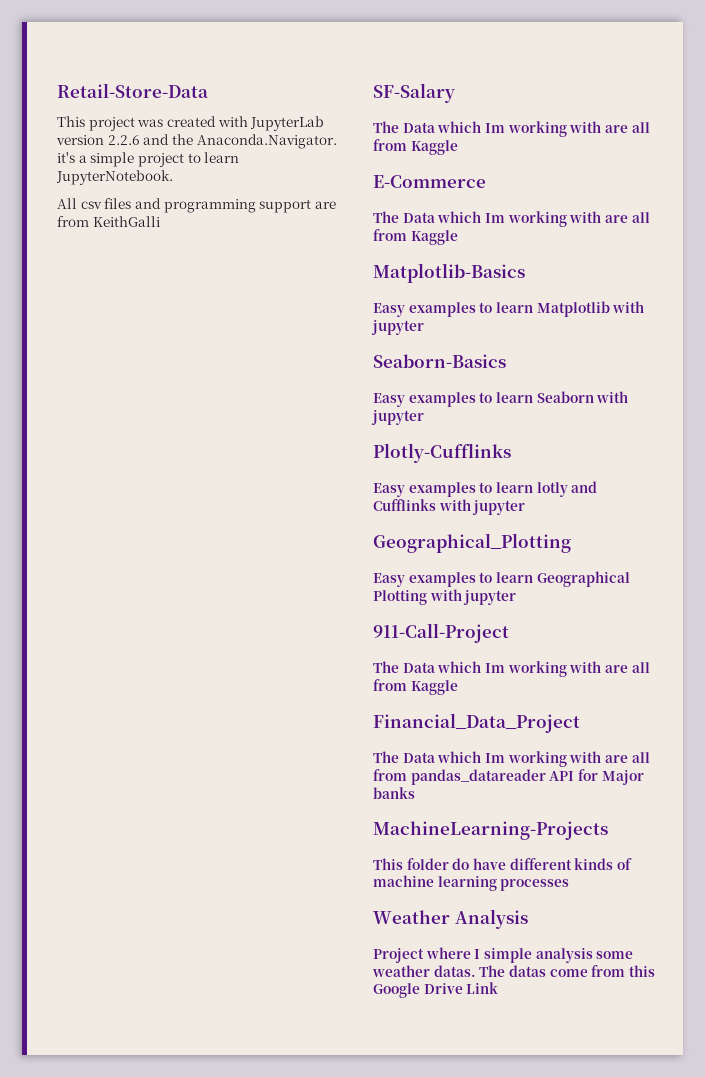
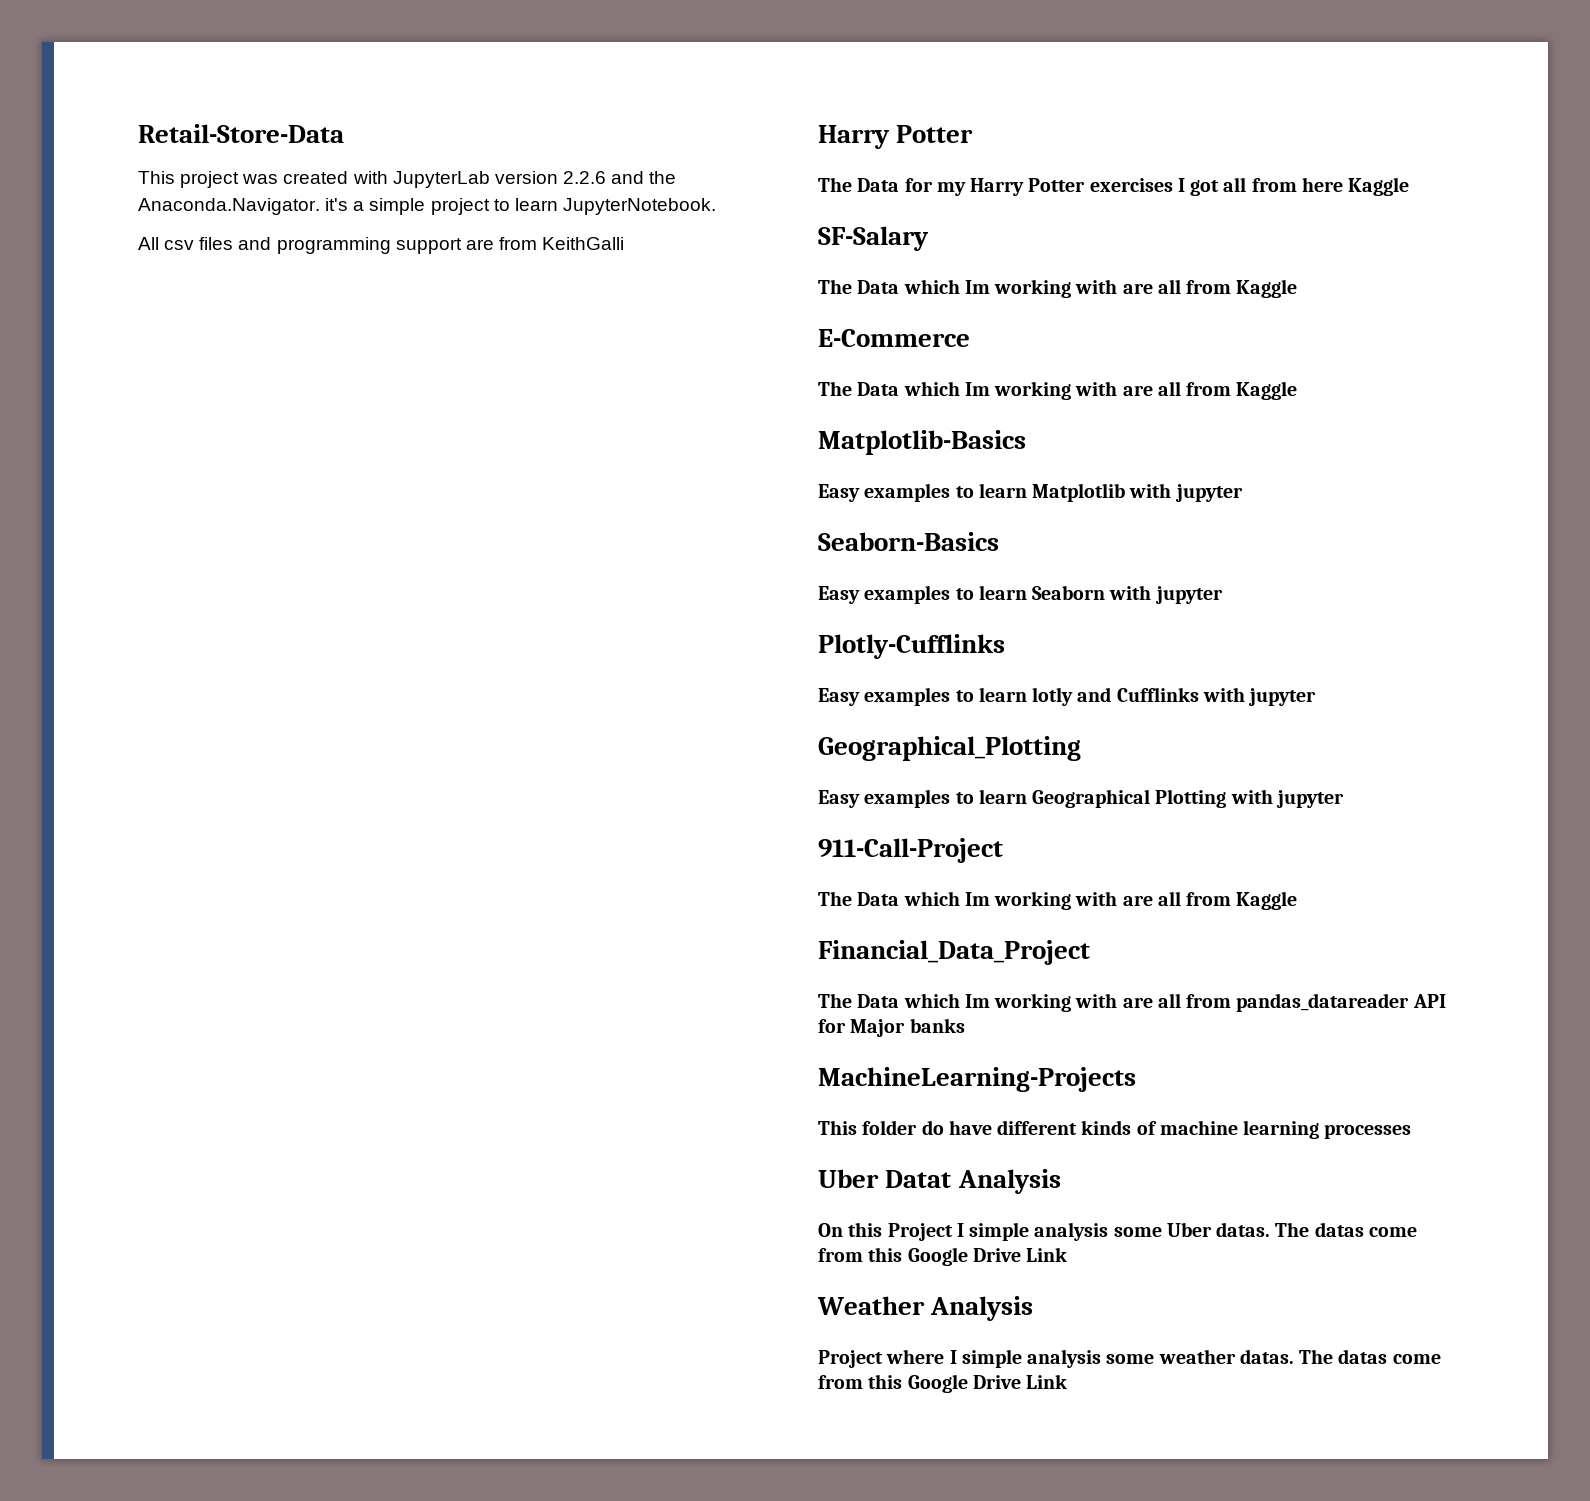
(160, 221) none -> [818,125,974,149] [818,177,1410,196] // Harry Potter // The Data for my Harry Potter exercises I got all from here Kaggle
(570, 885) none -> [818,1169,1061,1194] [818,1222,1417,1241] [818,1247,1068,1266] // Uber Datat Analysis // On this Project I simple analysis some Uber datas. The datas come from this Google Drive Link

